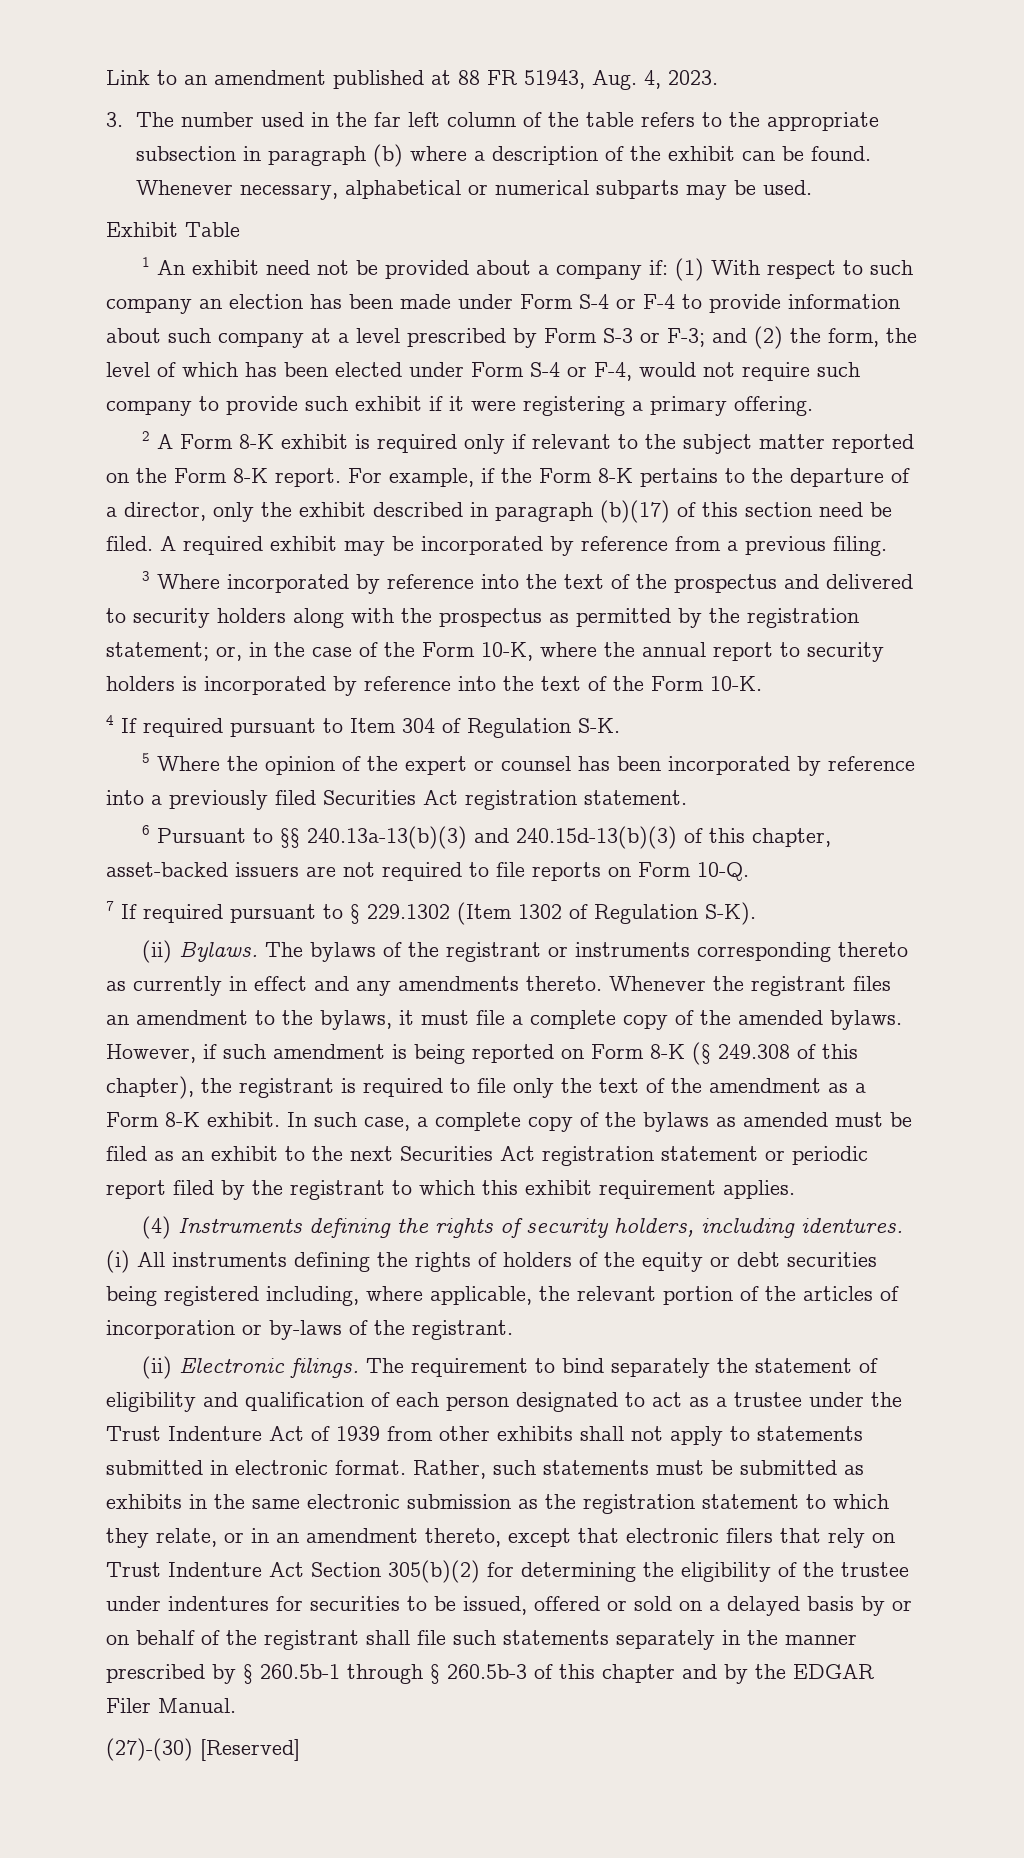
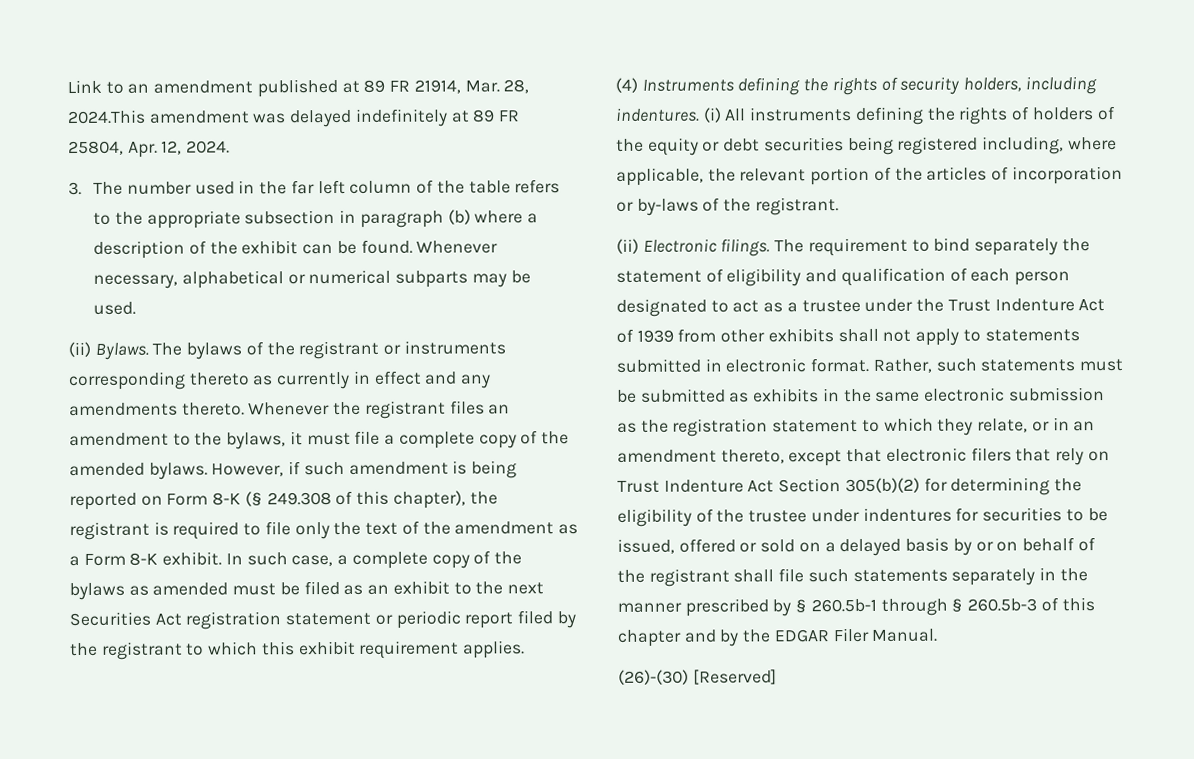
[458,70,718,90] 88 FR 51943, Aug. 4, 2023. -> [363,79,530,94] [67,108,521,128] [68,140,231,158] 89 FR 21914, Mar. 28, 2024.This amendment was delayed indefinitely at 89 FR 25804, Apr. 12, 2024.
[106,222,240,237] [141,257,913,281] [106,294,900,314] [106,326,917,349] [106,362,860,381] [106,396,813,416] [141,431,914,454] [106,468,910,487] [106,500,892,523] [106,536,887,556] [141,571,913,594] [106,608,859,628] [106,642,884,662] [106,676,762,696] [106,715,620,738] [141,753,915,776] [106,790,687,810] [141,825,831,849] [106,862,749,881] [106,901,756,925] // Exhibit Table // 1 An exhibit need not be provided about a company if: (1) With respect to such company an election has been made under Form S-4 or F-4 to provide information about such company at a level prescribed by Form S-3 or F-3; and (2) the form, the level of which has been elected under Form S-4 or F-4, would not require such company to provide such exhibit if it were registering a primary offering. // 2 A Form 8-K exhibit is required only if relevant to the subject matter reported on the Form 8-K report. For example, if the Form 8-K pertains to the departure of a director, only the exhibit described in paragraph (b)(17) of this section need be filed. A required exhibit may be incorporated by reference from a previous filing. // 3 Where incorporated by reference into the text of the prospectus and delivered to security holders along with the prospectus as permitted by the registration statement; or, in the case of the Form 10-K, where the annual report to security holders is incorporated by reference into the text of the Form 10-K. // 4 If required pursuant to Item 304 of Regulation S-K. // 5 Where the opinion of the expert or counsel has been incorporated by reference into a previously filed Securities Act registration statement. // 6 Pursuant to §§ 240.13a-13(b)(3) and 240.15d-13(b)(3) of this chapter, asset-backed issuers are not required to file reports on Form 10-Q. // 7 If required pursuant to § 229.1302 (Item 1302 of Regulation S-K). -> (137, 308) none
[800,1218,903,1233] identures. -> [615,107,700,122] indentures.
[106,1738,193,1761] (27)-(30) -> [618,669,689,685] (26)-(30)

